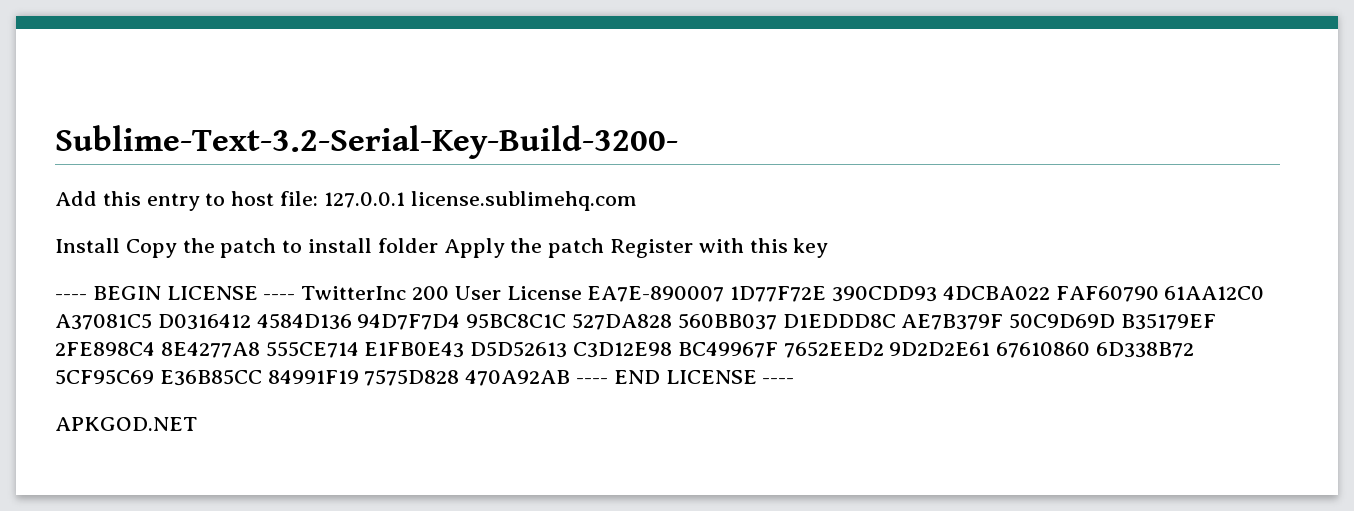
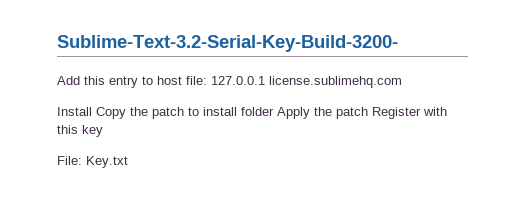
[55,286,1265,302] [55,313,1217,330] [55,341,1195,358] [55,369,795,386] [55,417,197,431] ---- BEGIN LICENSE ---- TwitterInc 200 User License EA7E-890007 1D77F72E 390CDD93 4DCBA022 FAF60790 61AA12C0 A37081C5 D0316412 4584D136 94D7F7D4 95BC8C1C 527DA828 560BB037 D1EDDD8C AE7B379F 50C9D69D B35179EF 2FE898C4 8E4277A8 555CE714 E1FB0E43 D5D52613 C3D12E98 BC49967F 7652EED2 9D2D2E61 67610860 6D338B72 5CF95C69 E36B85CC 84991F19 7575D828 470A92AB ---- END LICENSE ---- // APKGOD.NET -> [57,156,128,168] File: Key.txt

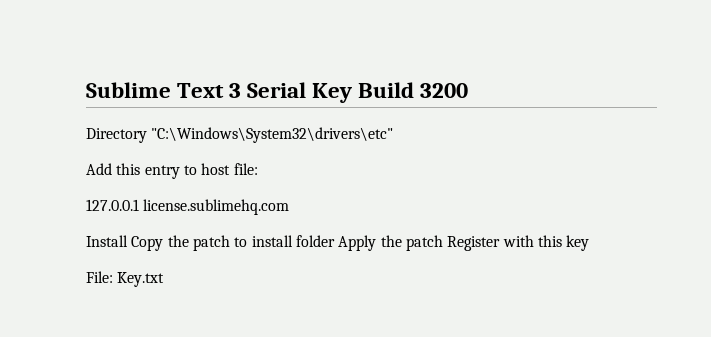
[57,35,398,52] Sublime-Text-3.2-Serial-Key-Build-3200- -> [86,82,469,103] [86,127,394,143] Sublime Text 3 Serial Key Build 3200 // Directory "C:\Windows\System32\drivers\etc"
(207, 80) none -> (258, 169) //

